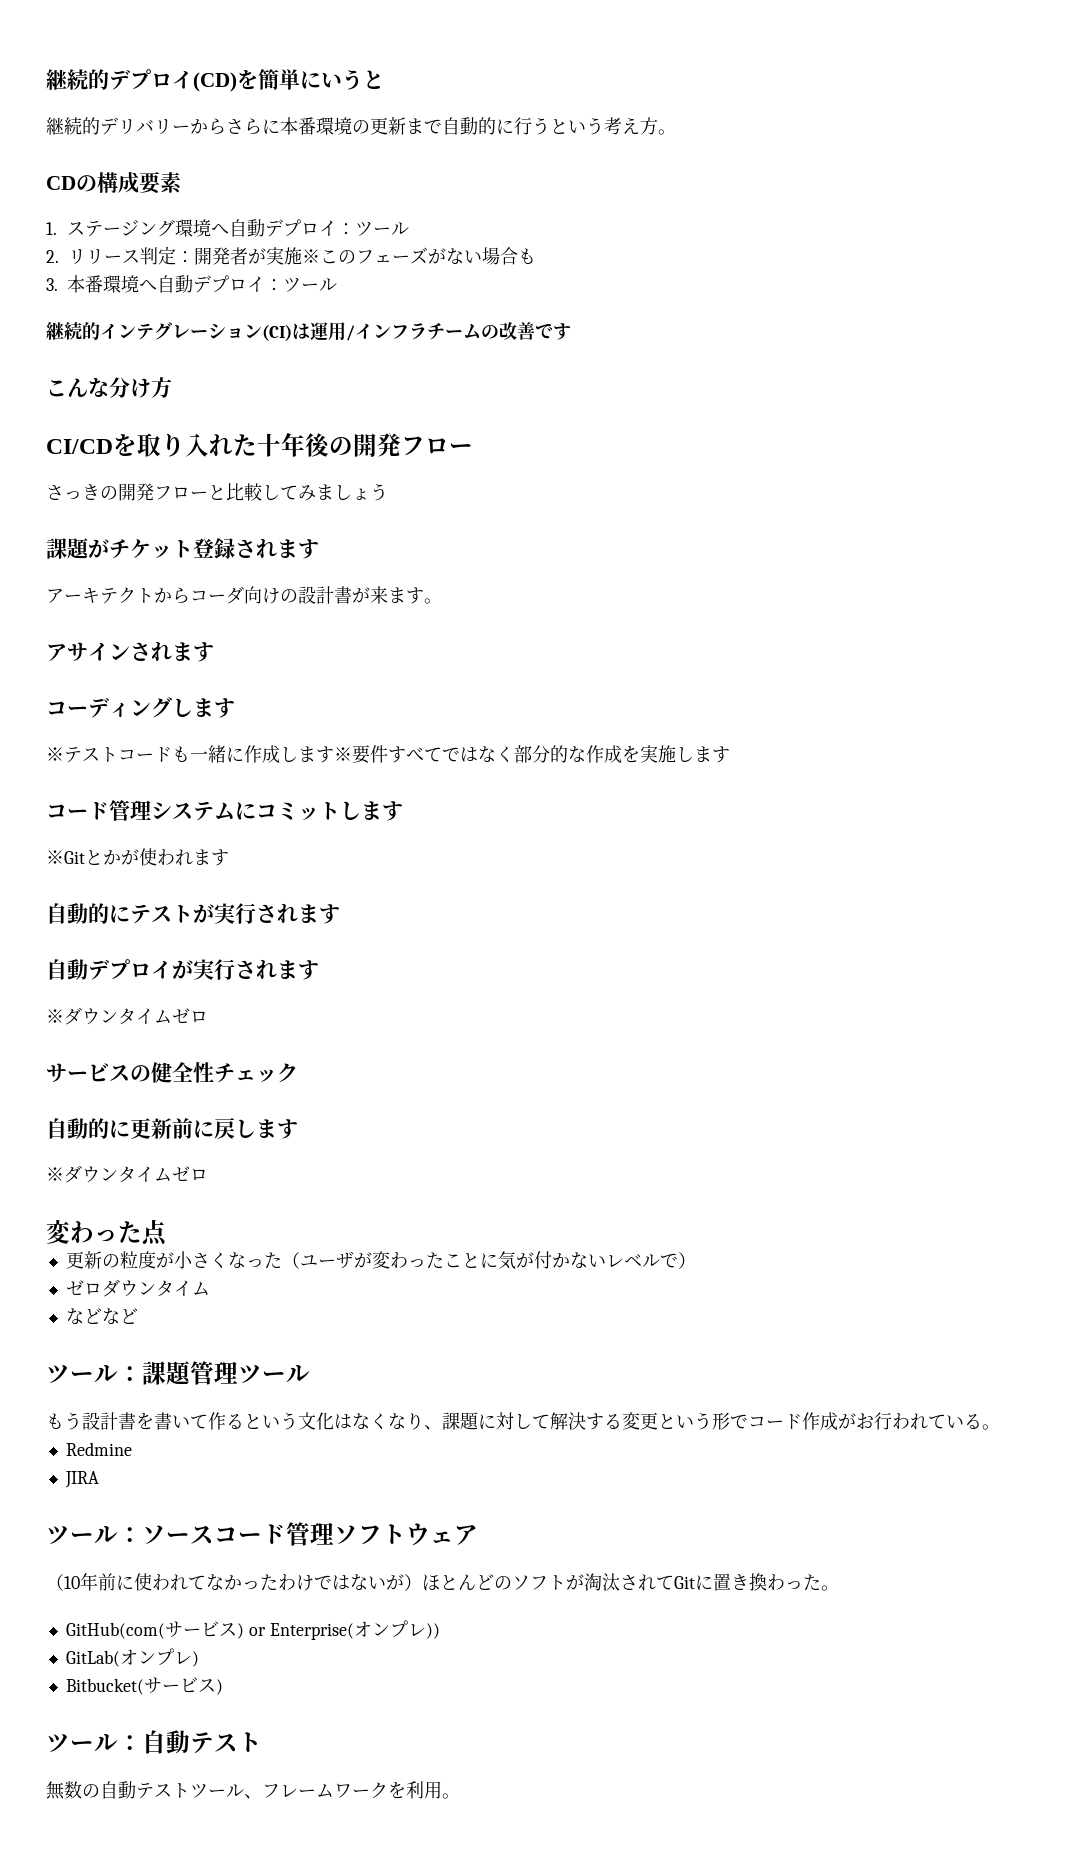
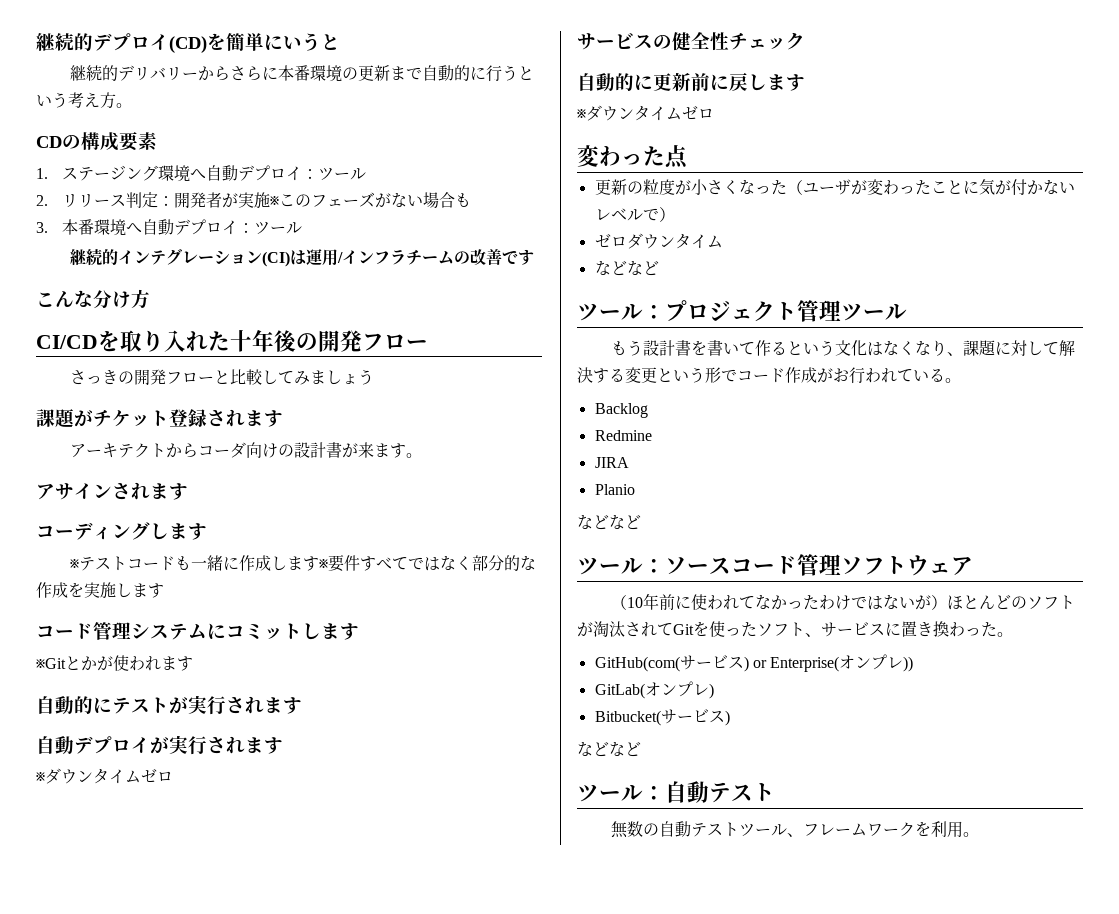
[142,1361,192,1385] 課題 -> [665,300,797,322] プロジェクト
(1000, 1427) none -> [594,403,648,418] // Backlog
(99, 1479) none -> [594,484,635,495] [577,514,641,530] // Planio // などなど
(695, 1582) none -> [693,621,885,637] を使ったソフト、サービス
(223, 1687) none -> [577,741,641,757] // などなど

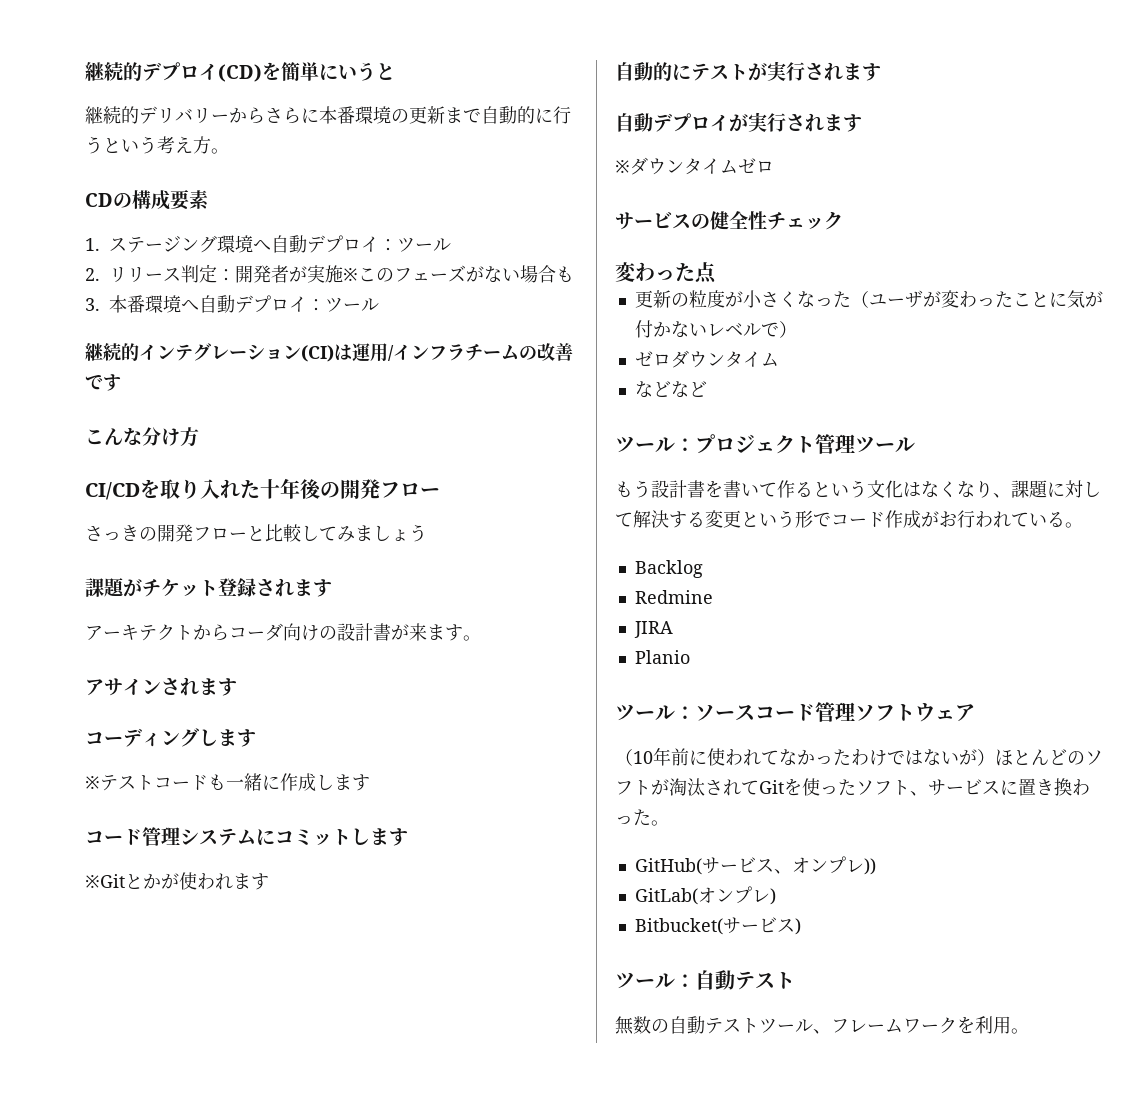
[319,555,537,572] [36,582,164,599] ※要件すべてではなく部分的な作成を実施します -> (370, 782) none
[577,72,805,92] [577,105,714,121] // 自動的に更新前に戻します // ※ダウンタイムゼロ -> (843, 220) none
[577,514,641,530] // などなど -> (690, 657) none
[594,655,840,672] GitHub(com(サービス) or Enterprise( -> [634,857,792,875] GitHub(サービス、
[577,741,641,757] // などなど -> (801, 926) none

